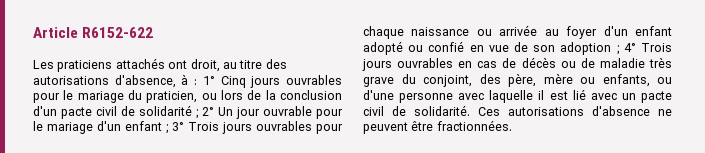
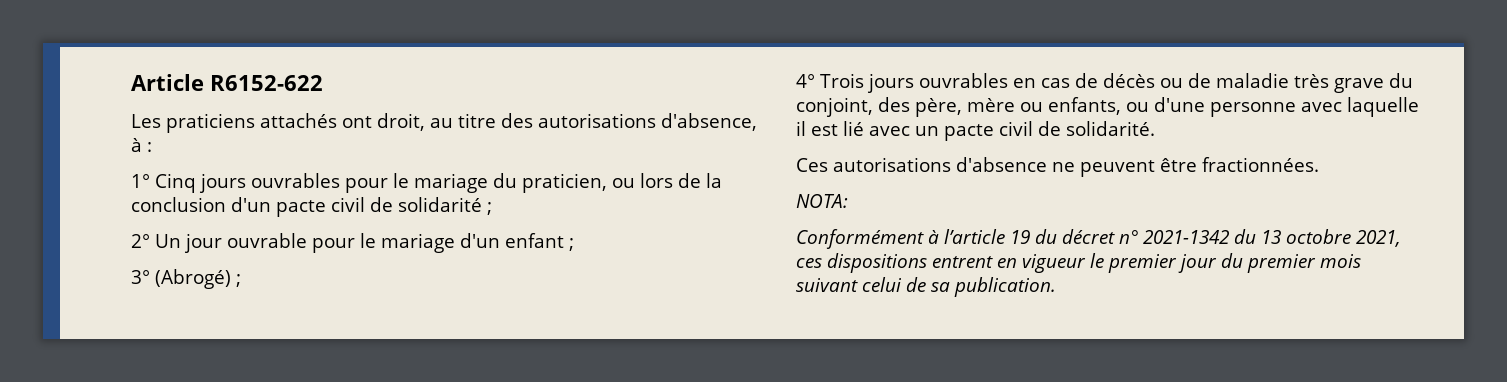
(198, 82) none -> (152, 147) //
(198, 114) none -> (492, 208) //
[172,121,343,134] [363,25,672,39] [363,41,619,55] 3° Trois jours ouvrables pour chaque naissance ou arrivée au foyer d'un enfant adopté ou confié en vue de son adoption ; -> [131,269,241,289] // 3° (Abrogé) ; //
(470, 110) none -> (1155, 128) //
(512, 125) none -> [796,194,848,208] [796,229,1401,249] [796,253,1361,273] [796,277,1056,297] // NOTA: // Conformément à l’article 19 du décret n° 2021-1342 du 13 octobre 2021, ces dispositions entrent en vigueur le premier jour du premier mois suivant celui de sa publication.

